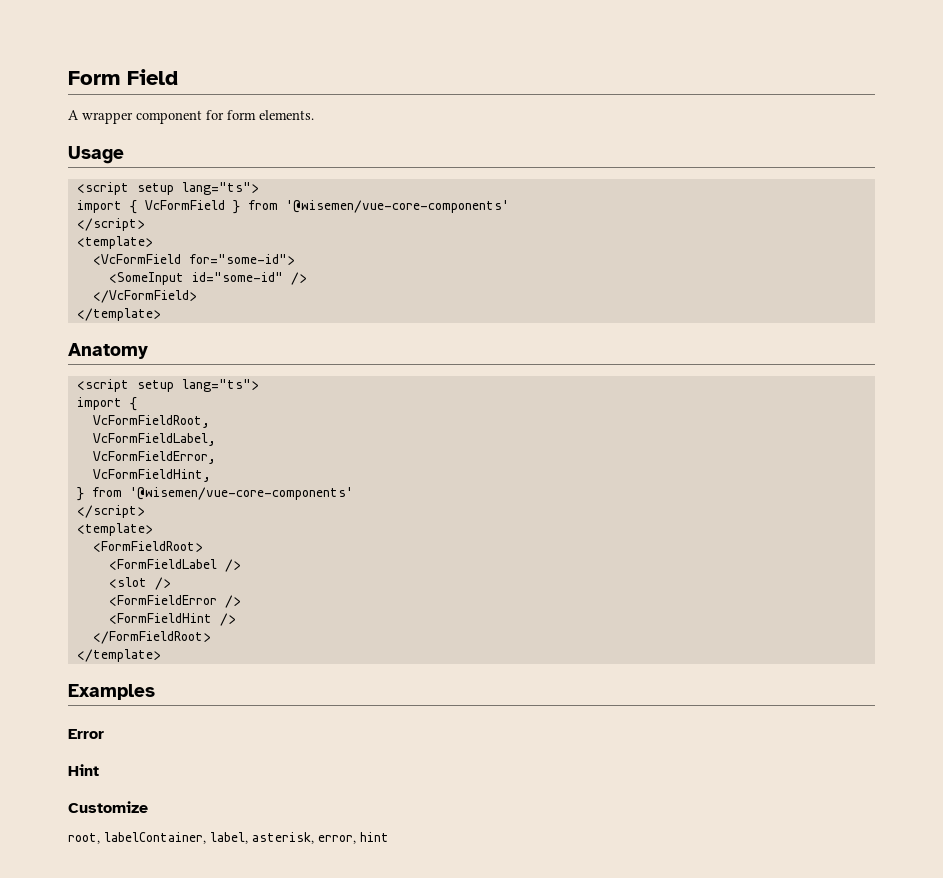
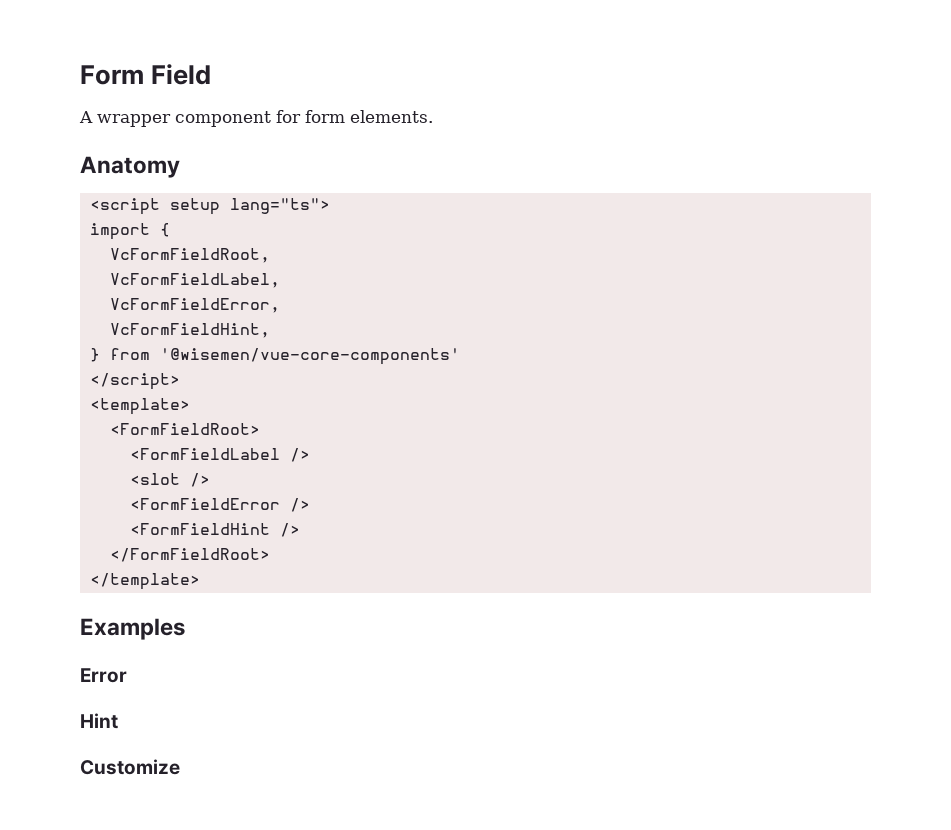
[68,146,124,164] [76,182,259,195] [76,200,509,214] [76,218,145,231] [76,236,153,249] [92,254,295,265] [108,272,307,285] [92,290,197,303] [76,308,161,321] // Usage // <script setup lang="ts"> // import { VcFormField } from '@wisemen/vue-core-components' // </script> // <template> // <VcFormField for="some-id"> // <SomeInput id="some-id" /> // </VcFormField> // </template> -> (433, 116) none
[68,832,389,844] // root, labelContainer, label, asterisk, error, hint -> (180, 767) none

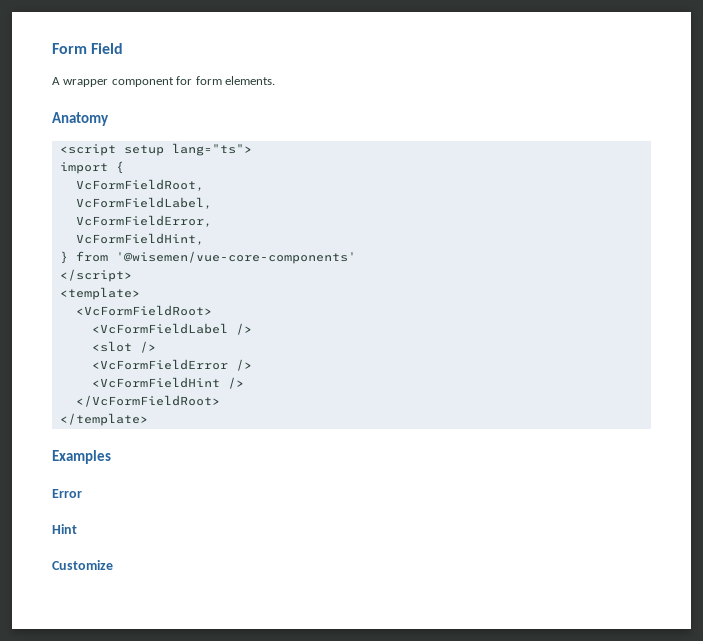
[109,423,260,435] [129,448,280,460] <FormFieldRoot> // <FormFieldLabel -> [75,305,212,316] [91,323,228,334] <VcFormFieldRoot> // <VcFormFieldLabel
[129,498,310,512] [129,523,300,537] [109,548,270,562] <FormFieldError /> // <FormFieldHint /> // </FormFieldRoot> -> [91,359,252,371] [91,377,244,389] [75,395,220,407] <VcFormFieldError /> // <VcFormFieldHint /> // </VcFormFieldRoot>

